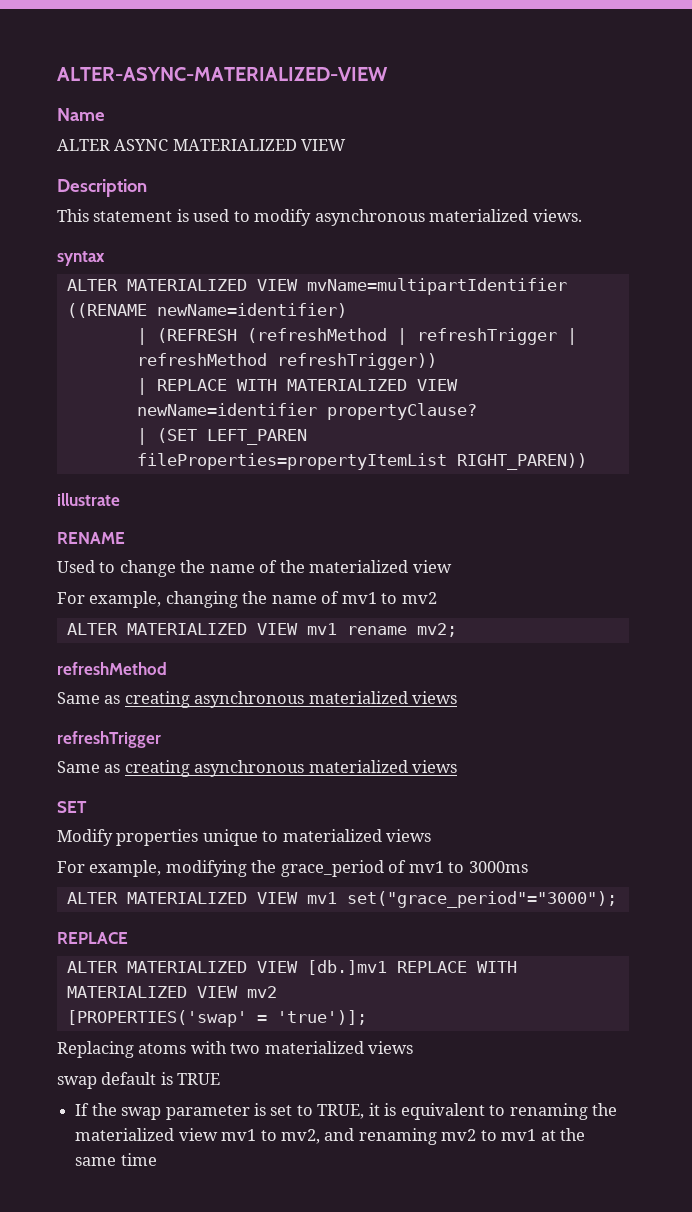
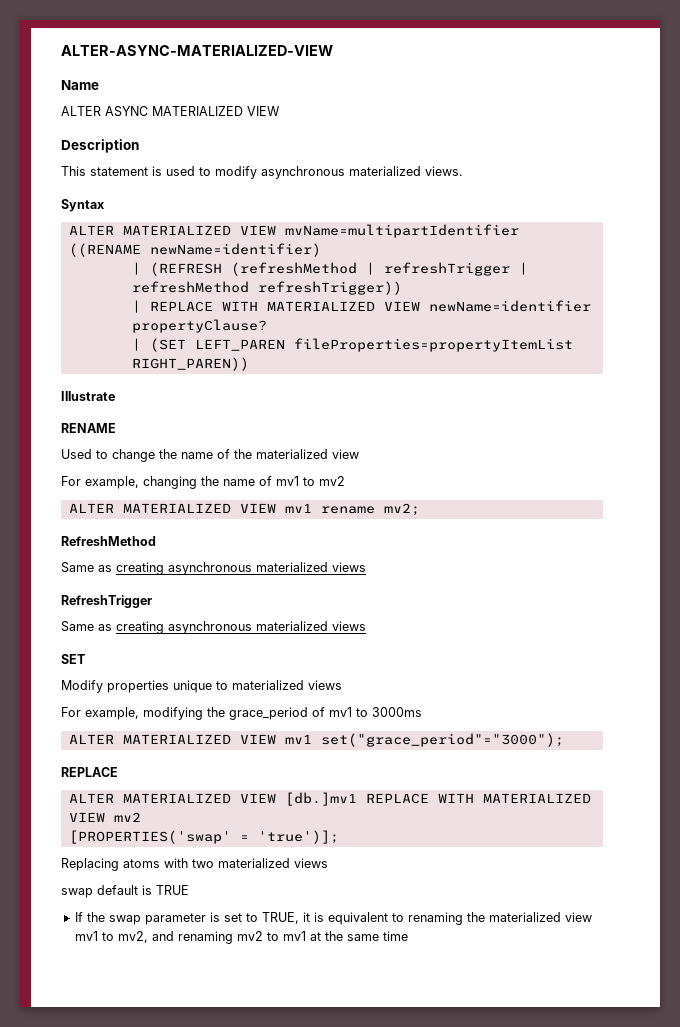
[57,251,105,266] syntax -> [61,199,104,212] Syntax
[57,493,120,506] illustrate -> [61,391,115,401] Illustrate
[57,662,167,675] [57,691,458,708] [57,731,161,748] refreshMethod // Same as creating asynchronous materialized views // refreshTrigger -> [61,536,156,546] [61,562,366,575] [61,595,152,608] RefreshMethod // Same as creating asynchronous materialized views // RefreshTrigger

